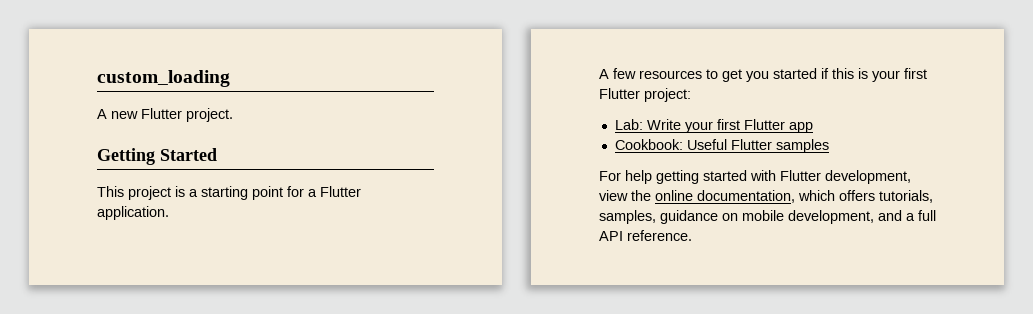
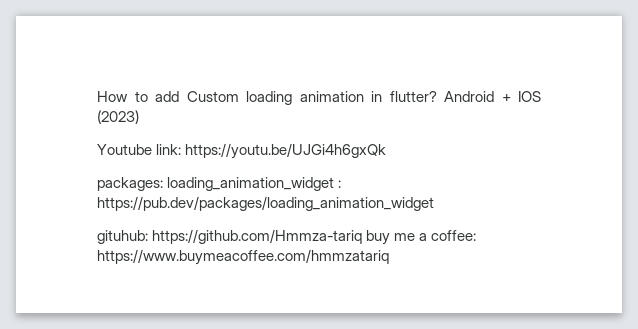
[97,70,230,87] [97,108,233,122] [97,148,217,165] [97,186,361,200] [97,206,169,220] [599,68,927,82] [599,88,691,102] [614,119,813,133] [614,139,829,153] [599,170,911,184] [599,190,933,203] [599,210,936,224] [599,230,692,241] custom_loading // A new Flutter project. // Getting Started // This project is a starting point for a Flutter application. // A few resources to get you started if this is your first Flutter project: // Lab: Write your first Flutter app // Cookbook: Useful Flutter samples // For help getting started with Flutter development, view the online documentation, which offers tutorials, samples, guidance on mobile development, and a full API reference. -> [97,91,541,105] [97,110,139,124] [97,143,387,159] [97,177,342,191] [97,196,434,211] [97,229,477,245] [97,249,389,265] How to add Custom loading animation in flutter? Android + IOS (2023) // Youtube link: https://youtu.be/UJGi4h6gxQk // packages: loading_animation_widget : https://pub.dev/packages/loading_animation_widget // gituhub: https://github.com/Hmmza-tariq buy me a coffee: https://www.buymeacoffee.com/hmmzatariq

